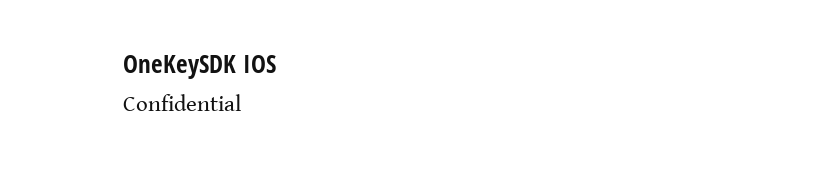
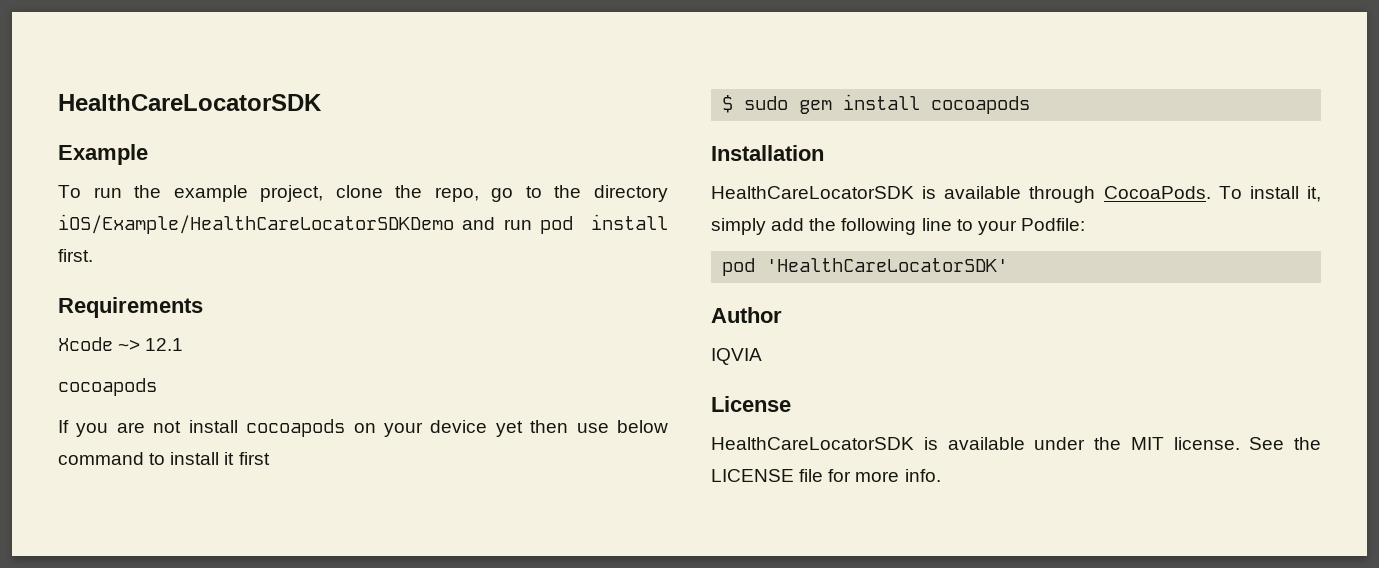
[123,55,276,79] [123,94,241,111] OneKeySDK IOS // Confidential -> [58,94,322,111] [58,144,148,165] [58,185,668,202] [58,214,668,234] [58,249,93,262] [58,297,203,318] [58,337,184,351] [58,378,157,396] [58,419,668,437] [58,452,270,465] [722,94,1031,114] [711,145,824,161] [711,186,1321,203] [711,218,1085,235] [722,258,1009,276] [711,307,782,323] [711,348,762,365] [711,396,791,412] [711,437,1321,450] [711,469,941,482] HealthCareLocatorSDK // Example // To run the example project, clone the repo, go to the directory iOS/Example/HealthCareLocatorSDKDemo and run pod install first. // Requirements // Xcode ~> 12.1 // cocoapods // If you are not install cocoapods on your device yet then use below command to install it first // $ sudo gem install cocoapods // Installation // HealthCareLocatorSDK is available through CocoaPods. To install it, simply add the following line to your Podfile: // pod 'HealthCareLocatorSDK' // Author // IQVIA // License // HealthCareLocatorSDK is available under the MIT license. See the LICENSE file for more info.

